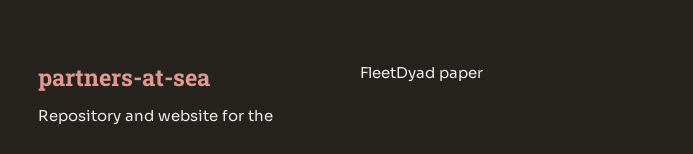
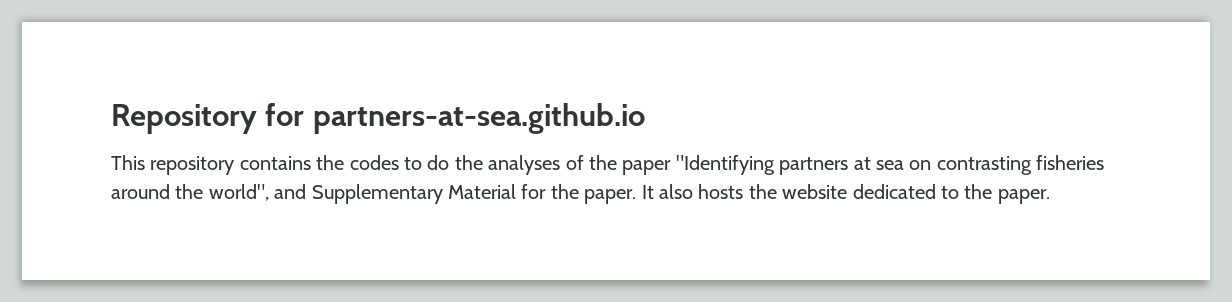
[38,70,210,91] [38,109,274,125] [360,67,484,82] partners-at-sea // Repository and website for the FleetDyad paper -> [111,103,645,134] [111,155,1105,175] [111,184,1050,204] Repository for partners-at-sea.github.io // This repository contains the codes to do the analyses of the paper "Identifying partners at sea on contrasting fisheries around the world", and Supplementary Material for the paper. It also hosts the website dedicated to the paper.

